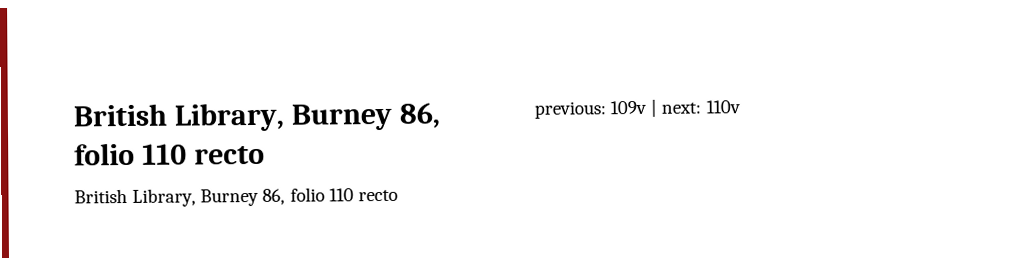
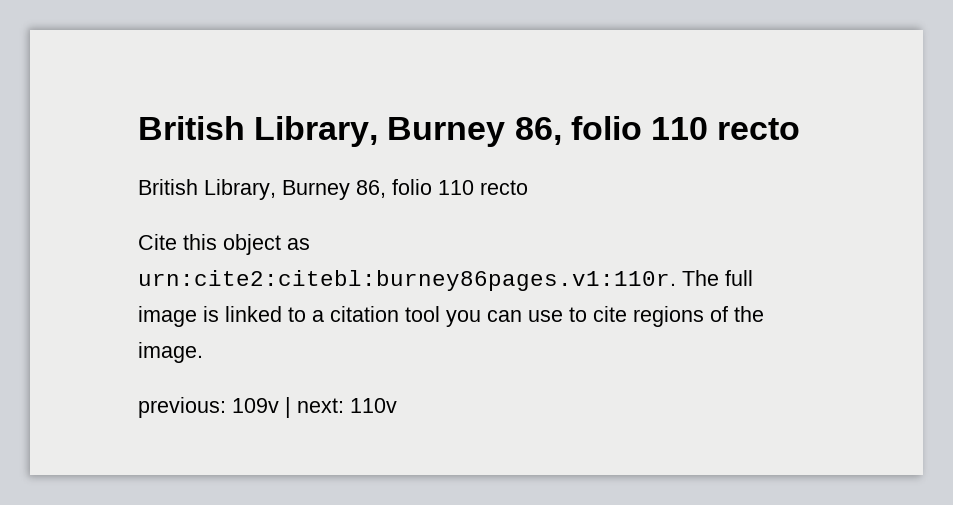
(398, 195) none -> [138,234,310,255] [138,270,753,291] [138,306,764,327] [138,342,203,363] // Cite this object as urn:cite2:citebl:burney86pages.v1:110r. The full image is linked to a citation tool you can use to cite regions of the image.

